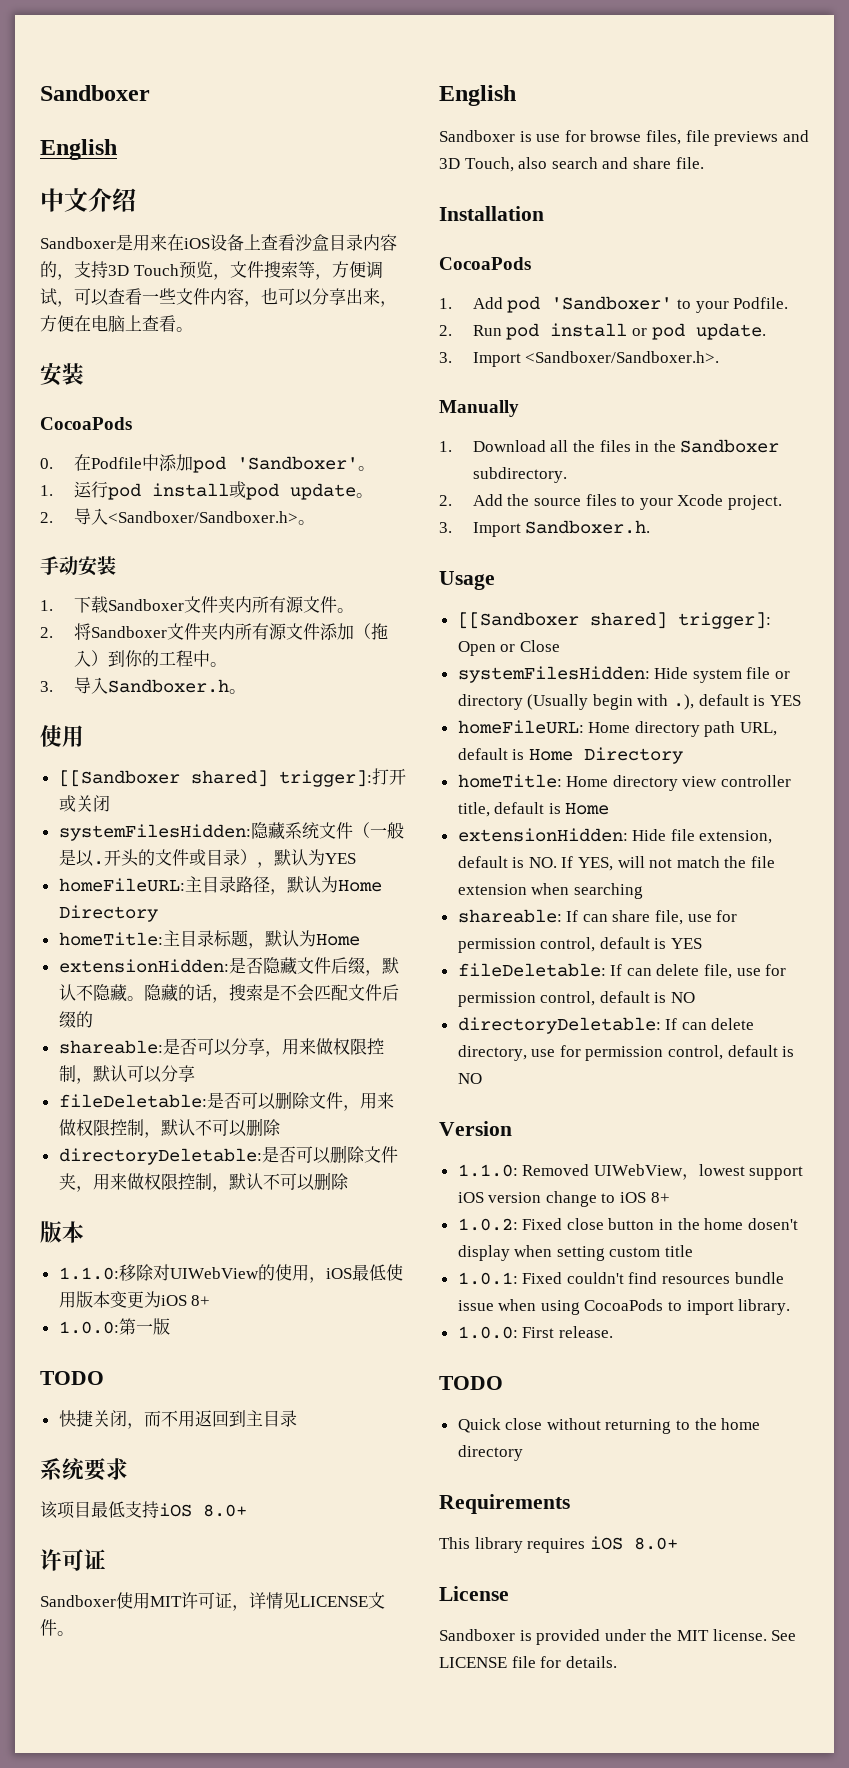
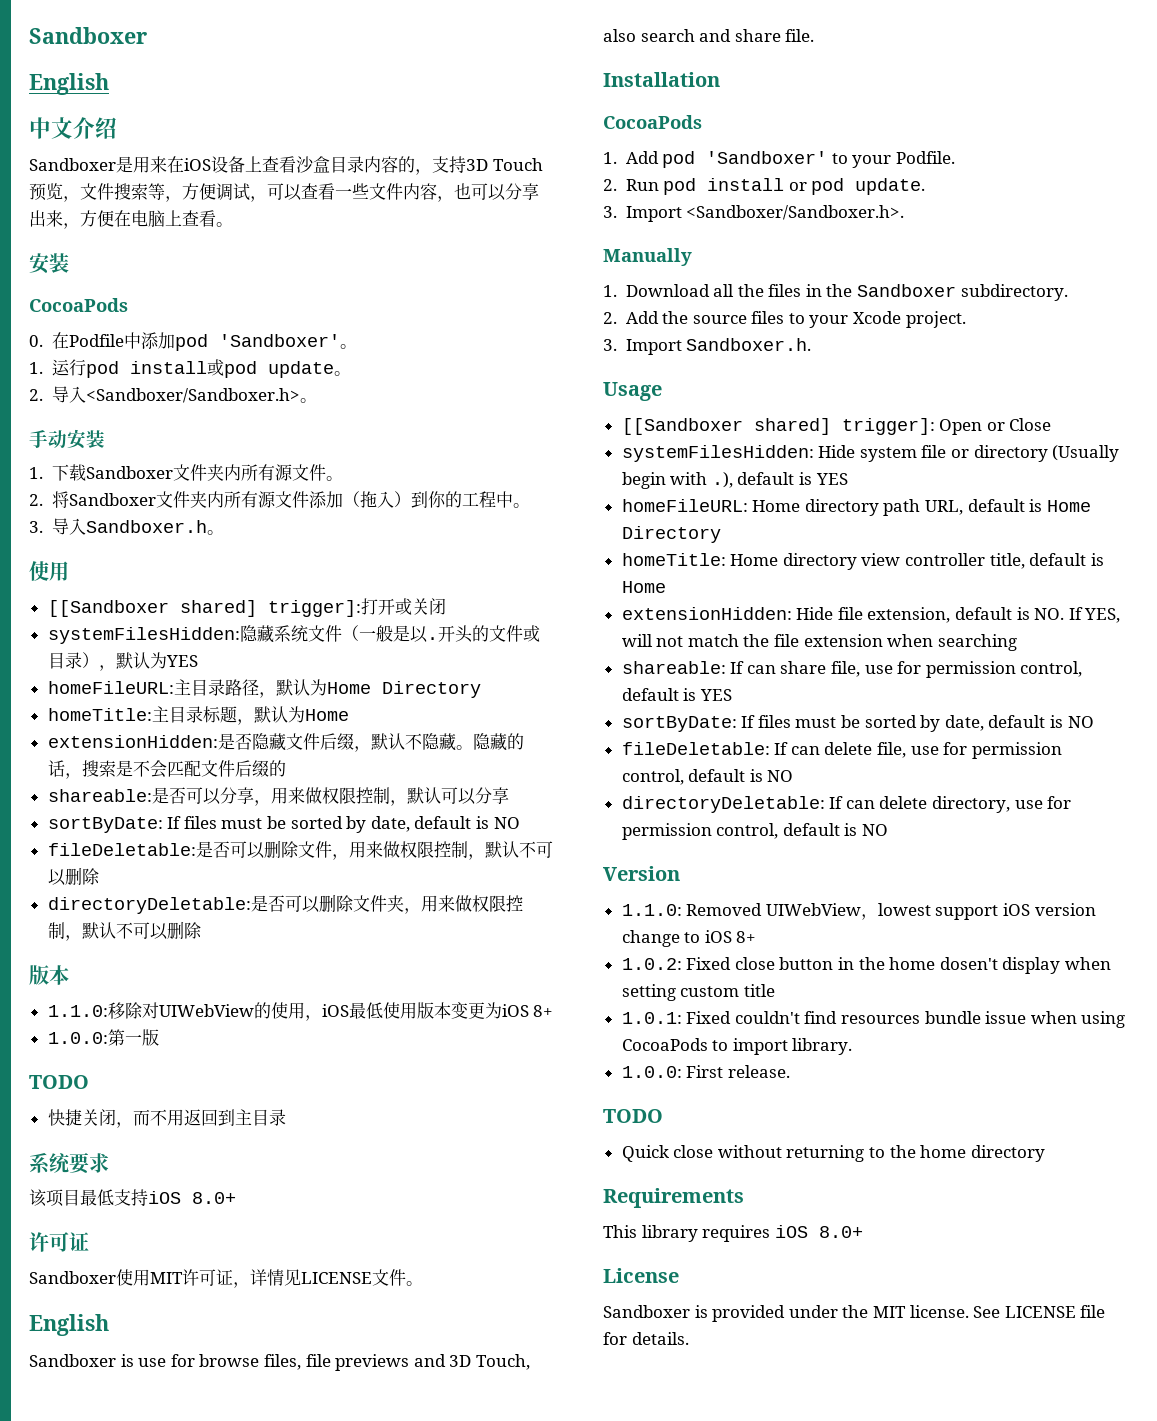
(195, 1073) none -> [47,816,520,833] // sortByDate: If files must be sorted by date, default is NO
(703, 943) none -> [621,715,1094,732] // sortByDate: If files must be sorted by date, default is NO

